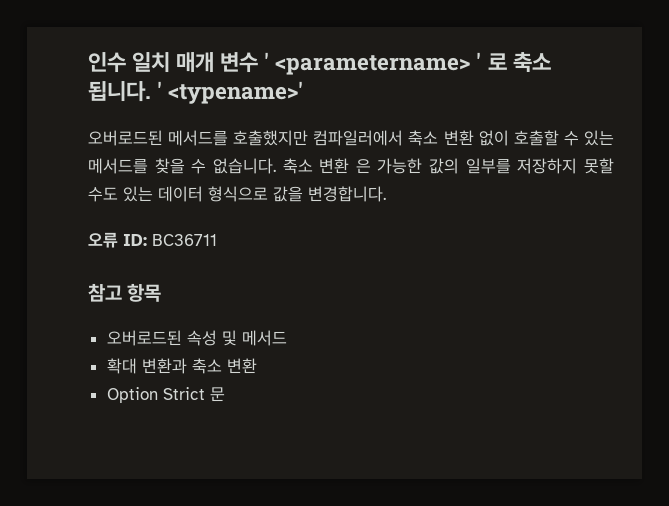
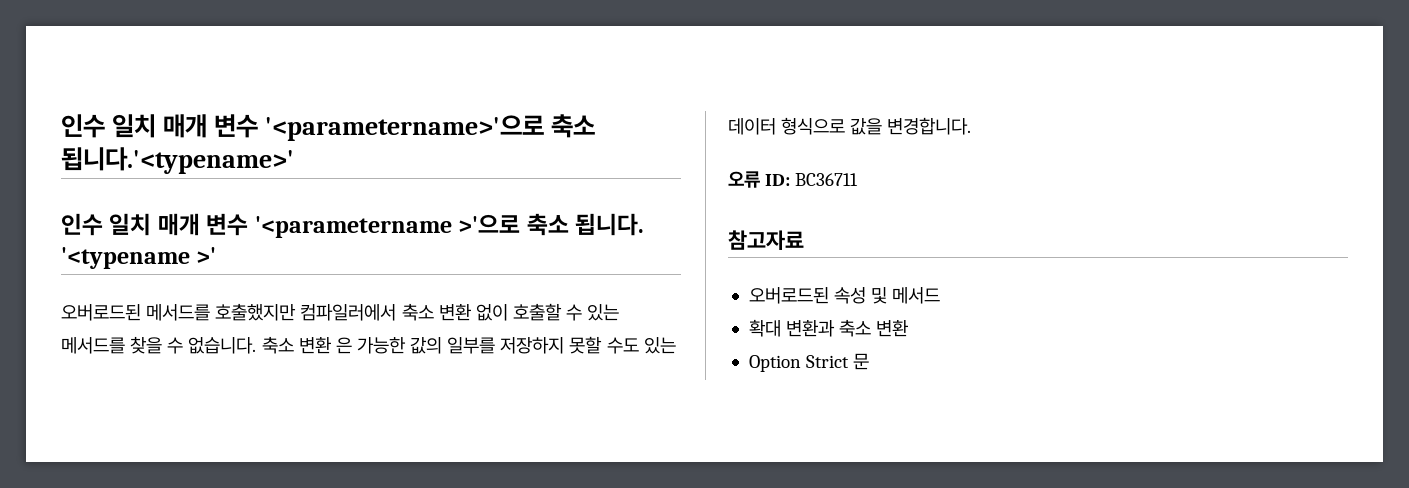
[88,52,551,75] [88,81,304,104] 인수 일치 매개 변수 ' <parametername> ' 로 축소 됩니다. ' <typename>' -> [61,114,596,141] [61,147,294,174] [61,213,645,238] [61,247,217,269] 인수 일치 매개 변수 '<parametername>'으로 축소 됩니다.'<typename>' // 인수 일치 매개 변수 '<parametername >'으로 축소 됩니다. '<typename >'
[88,283,162,302] 참고 항목 -> [728,230,804,250] 참고자료

